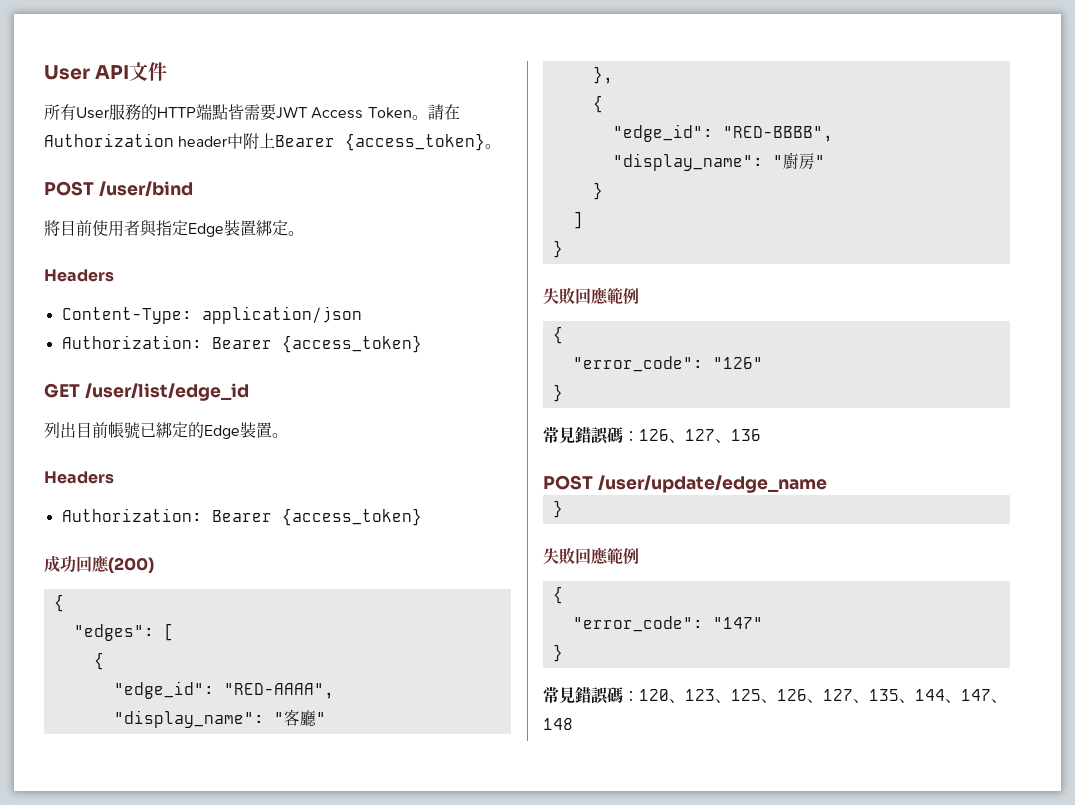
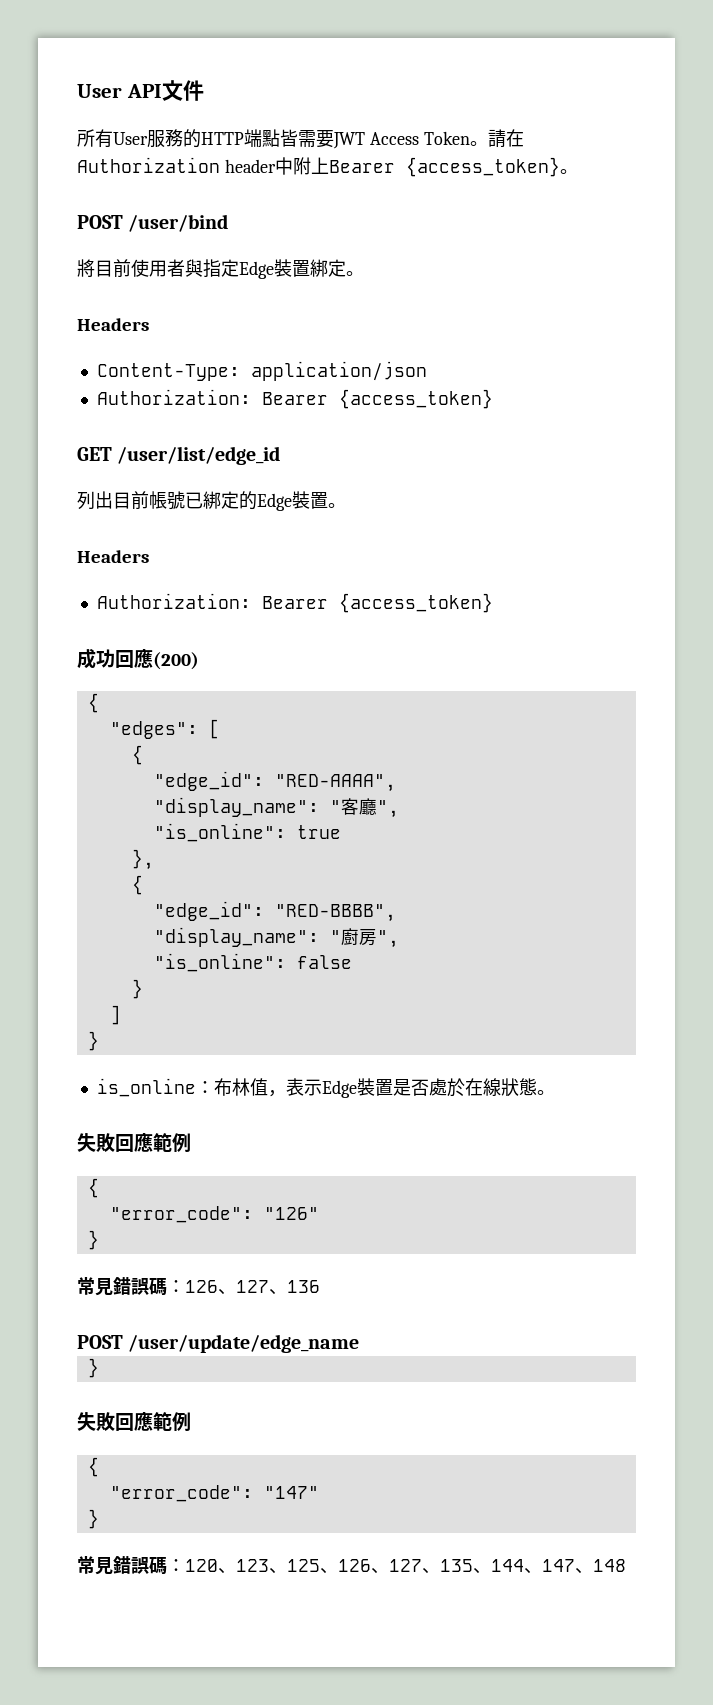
[315,712,326,724] " -> [376,800,399,818] [153,823,341,842] ", // "is_online": true
[814,155,825,167] " -> [376,930,399,948] [153,953,352,972] ", // "is_online": false
(563, 249) none -> [96,1078,555,1098] // is_online：布林值，表示Edge裝置是否處於在線狀態。

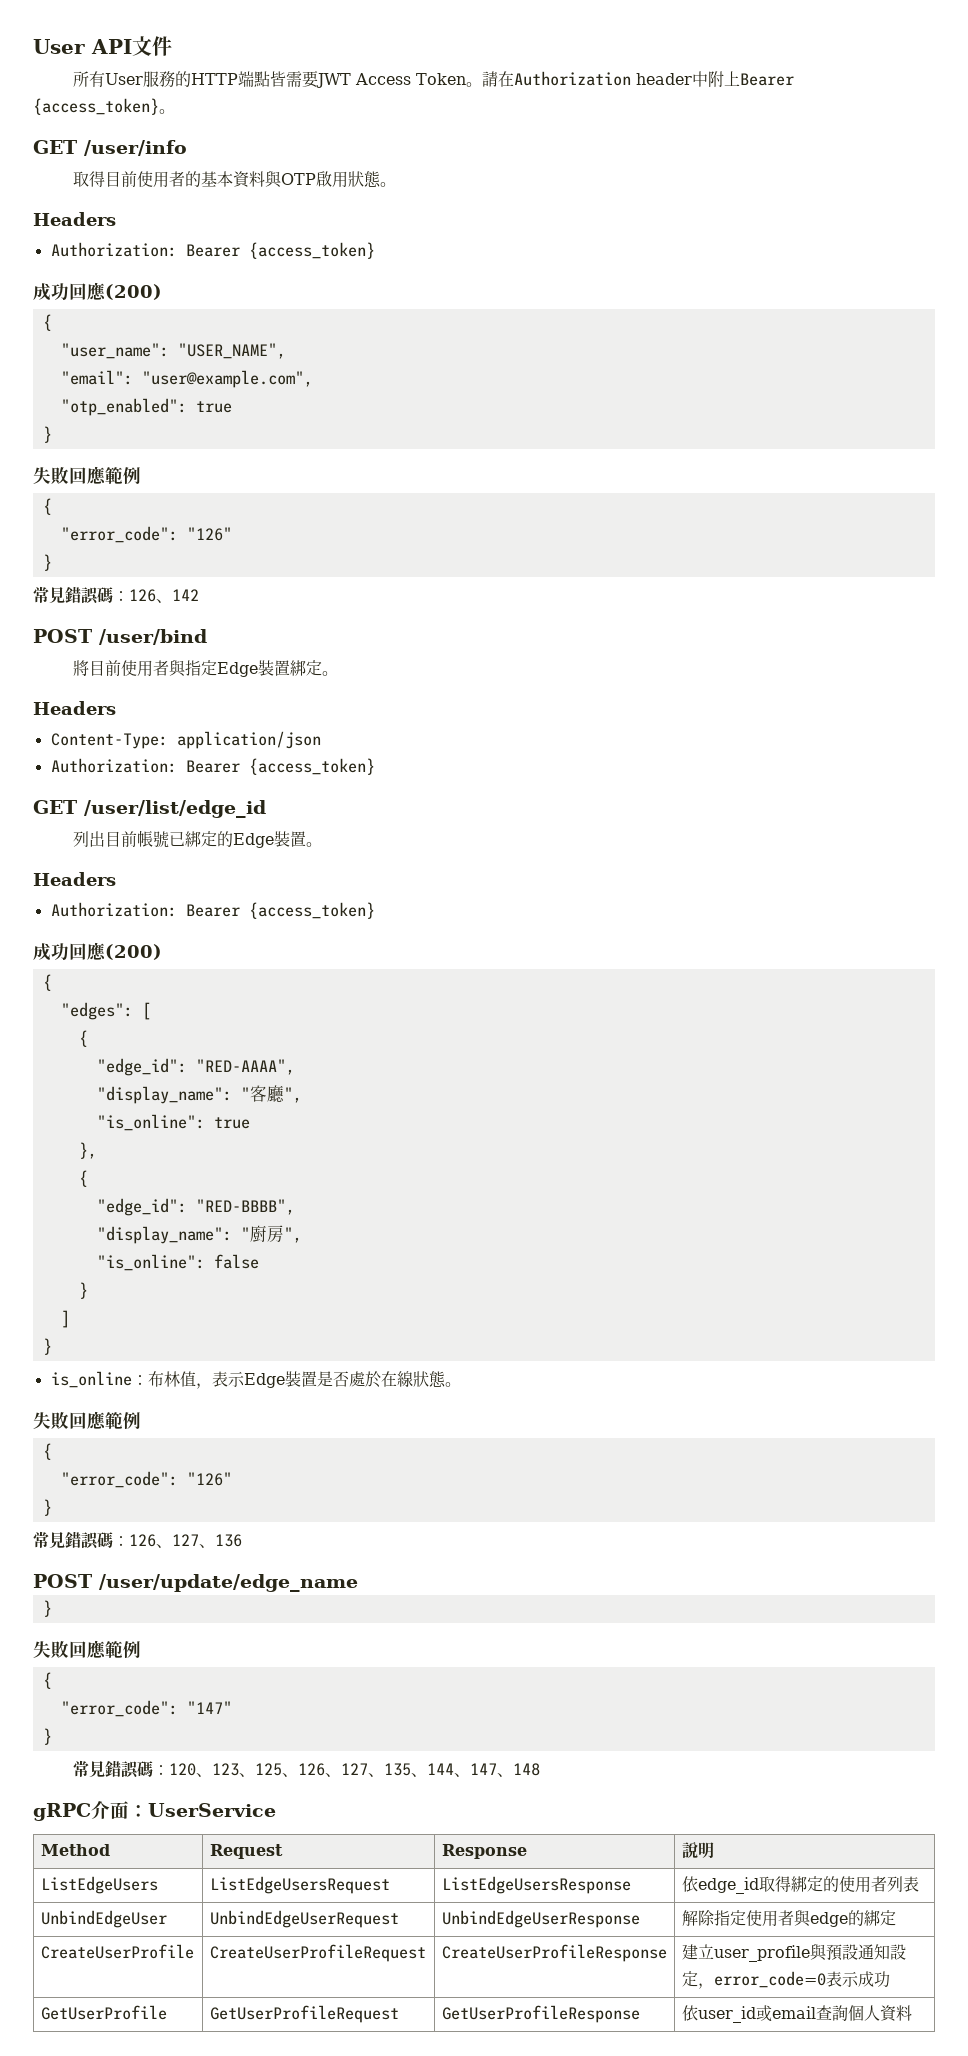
(578, 171) none -> [33,140,187,156] [73,171,397,188] [33,212,116,226] [50,242,375,259] [33,282,162,301] [42,314,52,331] [60,343,286,359] [60,370,313,388] [60,398,232,416] [42,426,52,443] [33,466,141,484] [42,498,52,515] [60,526,232,543] [42,554,52,571] [33,586,199,604] // GET /user/info // 取得目前使用者的基本資料與OTP啟用狀態。 // Headers // Authorization: Bearer {access_token} // 成功回應(200) // { // "user_name": "USER_NAME", // "email": "user@example.com", // "otp_enabled": true // } // 失敗回應範例 // { // "error_code": "126" // } // 常見錯誤碼：126、142
(626, 1565) none -> [33,1801,276,1821] [40,1844,110,1856] [209,1844,283,1859] [441,1844,527,1859] [681,1841,714,1858] [40,1876,158,1894] [209,1876,390,1894] [441,1876,631,1894] [681,1876,919,1894] [40,1910,167,1928] [209,1910,399,1928] [441,1910,640,1928] [681,1910,896,1927] [40,1944,194,1959] [209,1944,426,1962] [441,1944,667,1962] [681,1944,906,1962] [681,1971,890,1989] [40,2005,167,2020] [209,2005,399,2023] [441,2005,640,2023] [681,2005,912,2023] // gRPC介面：UserService // Method | Request | Response | 說明 // ListEdgeUsers | ListEdgeUsersRequest | ListEdgeUsersResponse | 依edge_id取得綁定的使用者列表 // UnbindEdgeUser | UnbindEdgeUserRequest | UnbindEdgeUserResponse | 解除指定使用者與edge的綁定 // CreateUserProfile | CreateUserProfileRequest | CreateUserProfileResponse | 建立user_profile與預設通知設定，error_code=0表示成功 // GetUserProfile | GetUserProfileRequest | GetUserProfileResponse | 依user_id或email查詢個人資料

